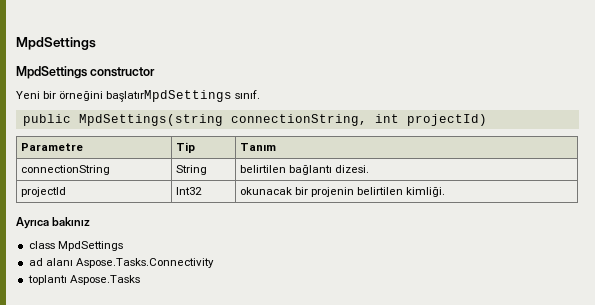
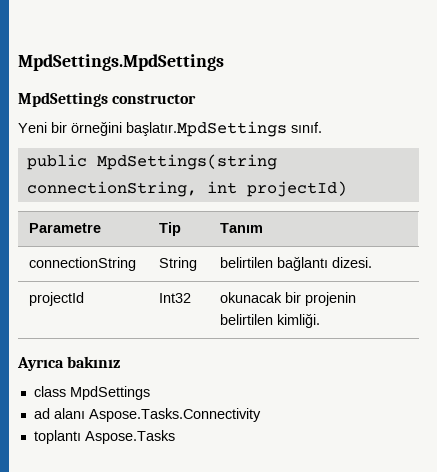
[16,37,96,50] MpdSettings -> [18,54,224,71] MpdSettings.MpdSettings
[106,90,233,102] başlatırMpdSettings -> [126,121,287,137] başlatır.MpdSettings

